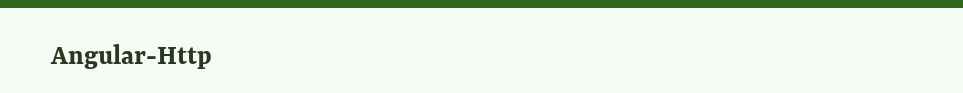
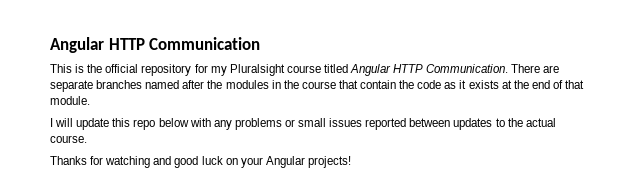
[50,44,212,69] Angular-Http -> [50,37,261,53] [50,64,560,76] [50,80,585,92] [50,96,90,105] [50,118,556,130] [50,135,87,143] [50,156,351,168] Angular HTTP Communication // This is the official repository for my Pluralsight course titled Angular HTTP Communication. There are separate branches named after the modules in the course that contain the code as it exists at the end of that module. // I will update this repo below with any problems or small issues reported between updates to the actual course. // Thanks for watching and good luck on your Angular projects!

